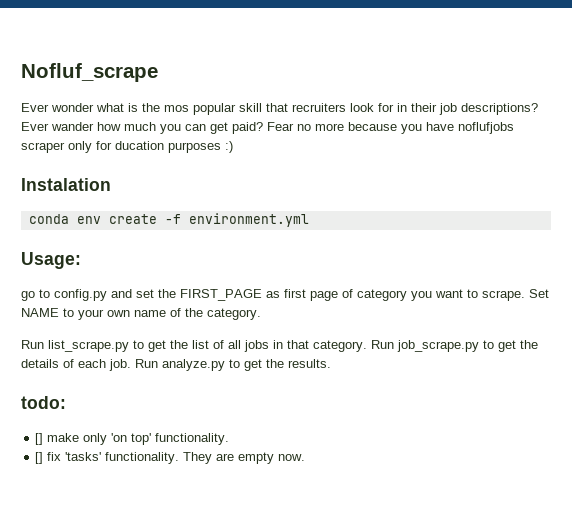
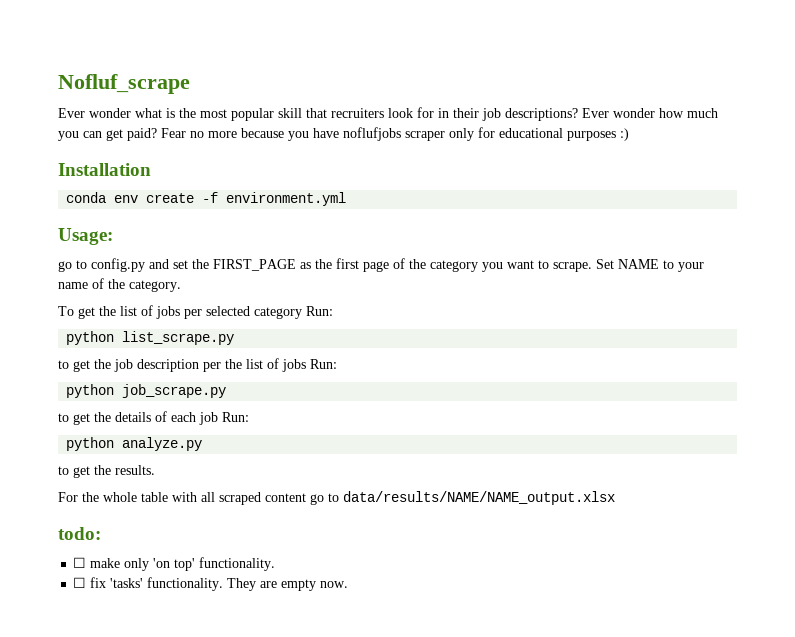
[164,105,189,112] mos -> [200,109,227,118] most
[51,122,94,131] wander -> [613,108,655,118] wonder
[115,141,164,150] ducation -> [499,128,563,138] educational
[21,178,111,191] Instalation -> [58,163,151,176] Installation
(280, 294) none -> [315,259,332,269] the
(353, 293) none -> [409,259,426,269] the
[107,310,130,317] own -> (704, 267) none
[21,340,144,352] Run list_scrape.py to -> [58,306,74,316] To
[228,340,394,352] all jobs in that category. Run -> [156,306,333,319] [66,331,235,345] [58,358,337,372] [66,384,115,398] jobs per selected category Run: // python list_scrape.py // to get the job description per the list of jobs Run: // python
(479, 346) none -> (227, 391) //
[109,359,158,371] job. Run -> [199,412,249,425] [66,437,115,451] job Run: // python
(225, 365) none -> (203, 444) //
(331, 363) none -> [58,491,615,505] // For the whole table with all scraped content go to data/results/NAME/NAME_output.xlsx
[35,433,44,445] [] -> [73,557,87,568] ☐
[35,452,44,464] [] -> [73,577,87,588] ☐

